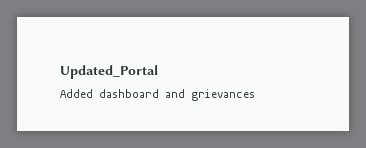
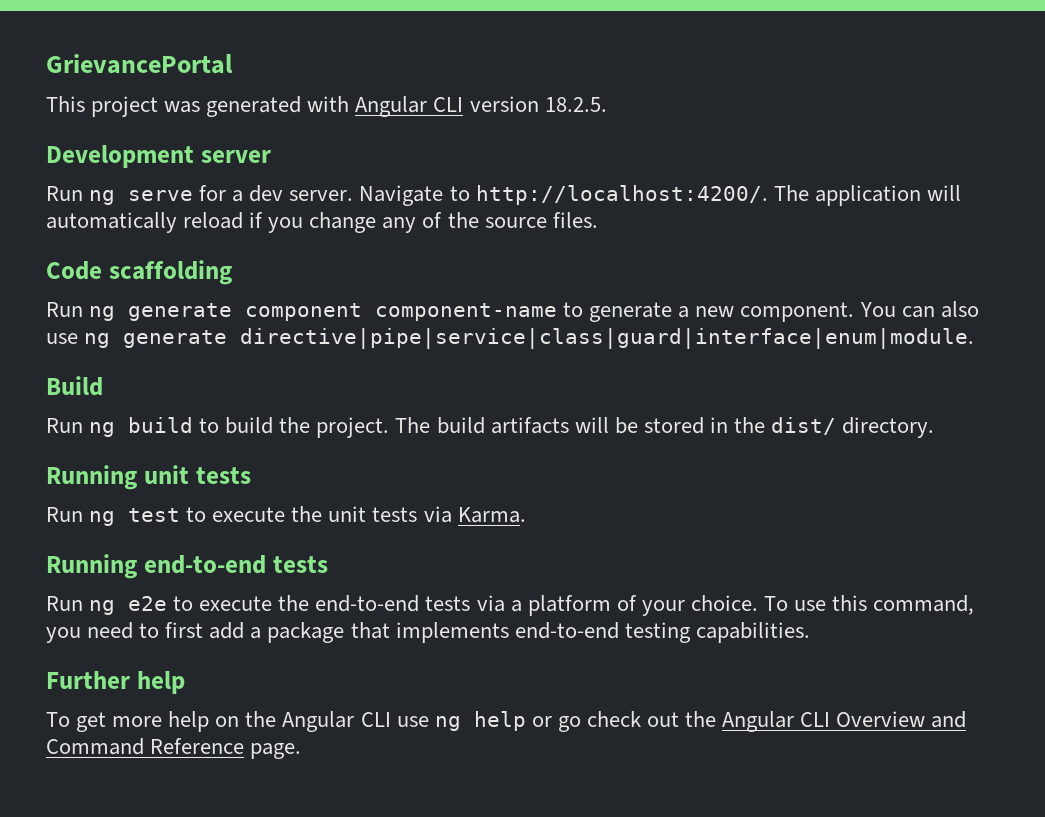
[60,65,158,79] [60,89,255,101] Updated_Portal // Added dashboard and grievances -> [46,54,233,74] [46,96,607,117] [46,145,271,168] [46,185,961,206] [46,212,598,233] [46,260,232,285] [46,301,979,322] [46,328,975,349] [46,376,103,396] [46,417,935,438] [46,465,251,490] [46,506,526,526] [46,554,328,579] [46,595,975,616] [46,622,810,643] [46,671,185,694] [46,711,967,732] [46,738,302,759] GrievancePortal // This project was generated with Angular CLI version 18.2.5. // Development server // Run ng serve for a dev server. Navigate to http://localhost:4200/. The application will automatically reload if you change any of the source files. // Code scaffolding // Run ng generate component component-name to generate a new component. You can also use ng generate directive|pipe|service|class|guard|interface|enum|module. // Build // Run ng build to build the project. The build artifacts will be stored in the dist/ directory. // Running unit tests // Run ng test to execute the unit tests via Karma. // Running end-to-end tests // Run ng e2e to execute the end-to-end tests via a platform of your choice. To use this command, you need to first add a package that implements end-to-end testing capabilities. // Further help // To get more help on the Angular CLI use ng help or go check out the Angular CLI Overview and Command Reference page.

